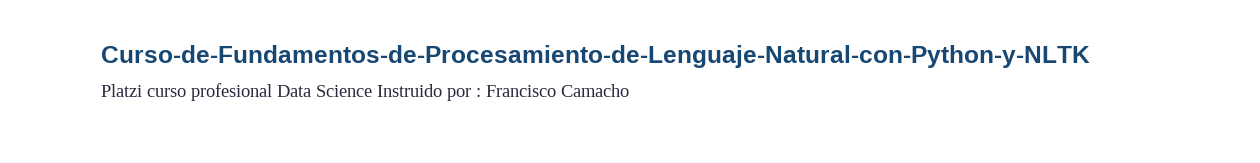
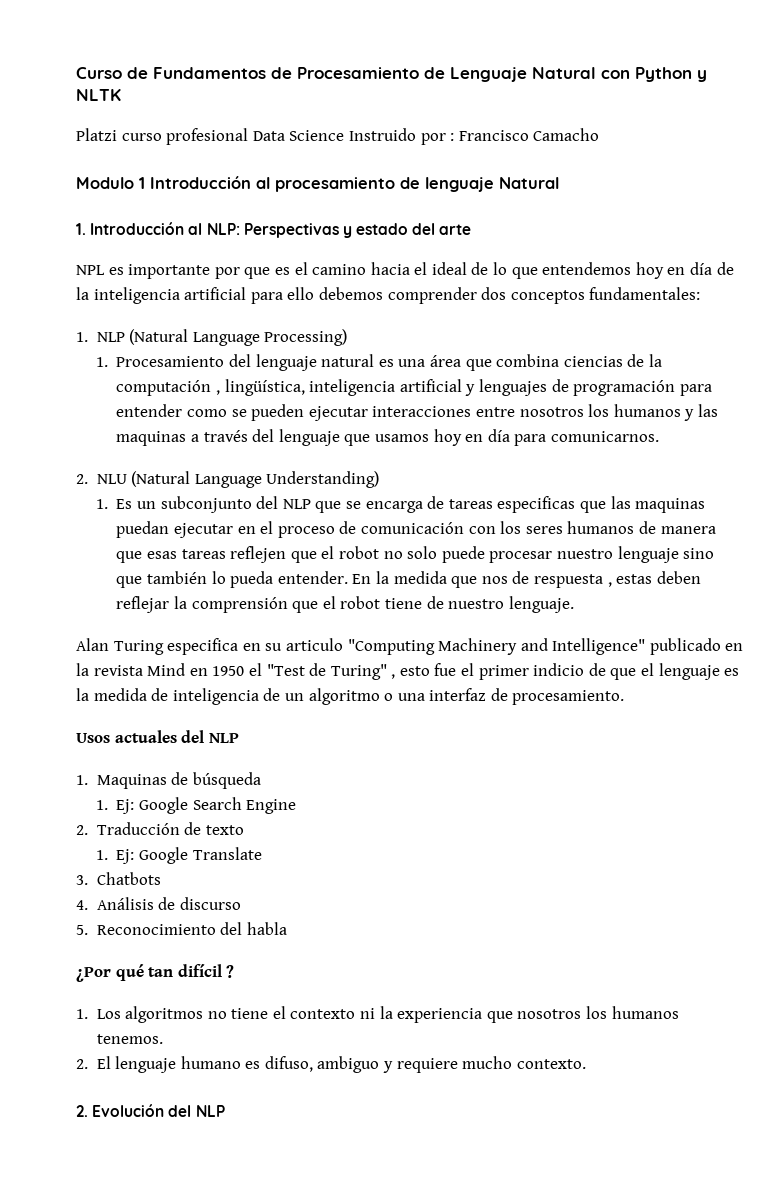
[101,45,1090,68] Curso-de-Fundamentos-de-Procesamiento-de-Lenguaje-Natural-con-Python-y-NLTK -> [76,67,707,82] [76,89,121,101] Curso de Fundamentos de Procesamiento de Lenguaje Natural con Python y NLTK
(629, 90) none -> [76,176,559,192] [76,222,472,238] [76,262,734,279] [76,287,701,304] [76,329,348,346] [95,354,662,371] [116,379,712,396] [116,404,718,421] [116,429,659,446] [76,471,380,488] [95,496,706,513] [116,521,716,538] [116,546,715,563] [116,571,701,588] [116,596,574,613] [76,638,744,655] [76,663,740,680] [76,688,625,705] [76,730,239,743] [76,772,261,789] [95,797,297,814] [76,822,244,835] [95,847,262,864] [76,872,161,885] [76,897,241,910] [76,922,287,935] [76,964,235,982] [76,1006,679,1023] [96,1034,163,1044] [76,1056,586,1073] [76,1104,225,1117] // Modulo 1 Introducción al procesamiento de lenguaje Natural // 1. Introducción al NLP: Perspectivas y estado del arte // NPL es importante por que es el camino hacia el ideal de lo que entendemos hoy en día de la inteligencia artificial para ello debemos comprender dos conceptos fundamentales: // 1. NLP (Natural Language Processing) // 1. Procesamiento del lenguaje natural es una área que combina ciencias de la computación , lingüística, inteligencia artificial y lenguajes de programación para entender como se pueden ejecutar interacciones entre nosotros los humanos y las maquinas a través del lenguaje que usamos hoy en día para comunicarnos. // 2. NLU (Natural Language Understanding) // 1. Es un subconjunto del NLP que se encarga de tareas especificas que las maquinas puedan ejecutar en el proceso de comunicación con los seres humanos de manera que esas tareas reflejen que el robot no solo puede procesar nuestro lenguaje sino que también lo pueda entender. En la medida que nos de respuesta , estas deben reflejar la comprensión que el robot tiene de nuestro lenguaje. // Alan Turing especifica en su articulo "Computing Machinery and Intelligence" publicado en la revista Mind en 1950 el "Test de Turing" , esto fue el primer indicio de que el lenguaje es la medida de inteligencia de un algoritmo o una interfaz de procesamiento. // Usos actuales del NLP // 1. Maquinas de búsqueda // 1. Ej: Google Search Engine // 2. Traducción de texto // 1. Ej: Google Translate // 3. Chatbots // 4. Análisis de discurso // 5. Reconocimiento del habla // ¿Por qué tan difícil ? // 1. Los algoritmos no tiene el contexto ni la experiencia que nosotros los humanos tenemos. // 2. El lenguaje humano es difuso, ambiguo y requiere mucho contexto. // 2. Evolución del NLP

